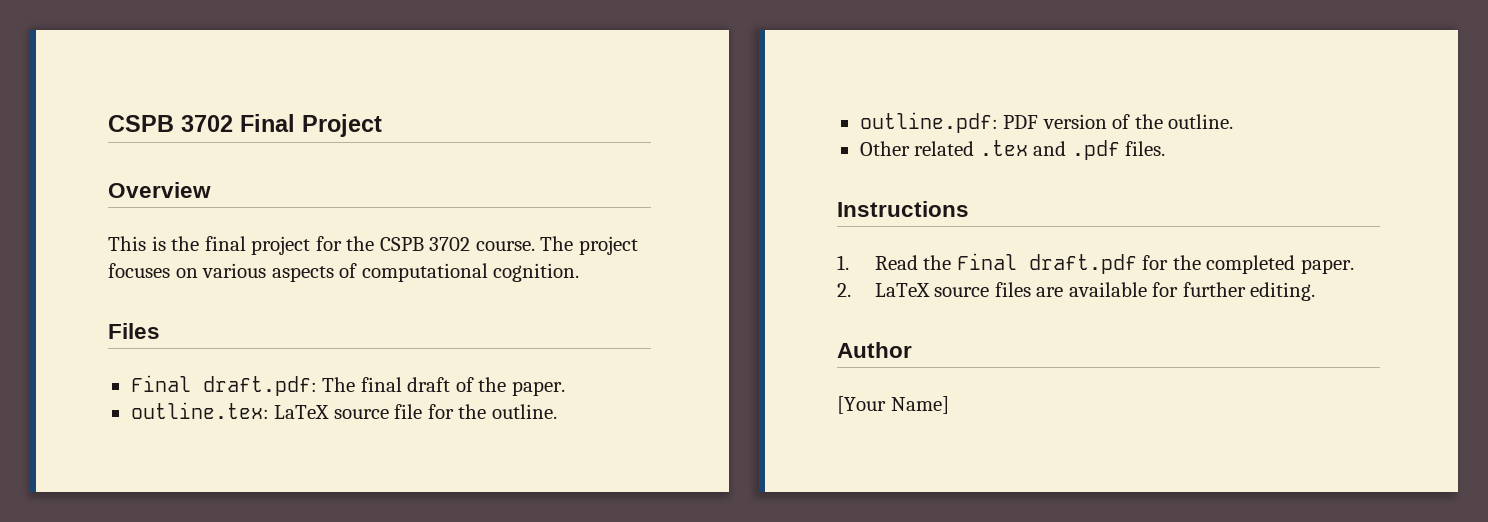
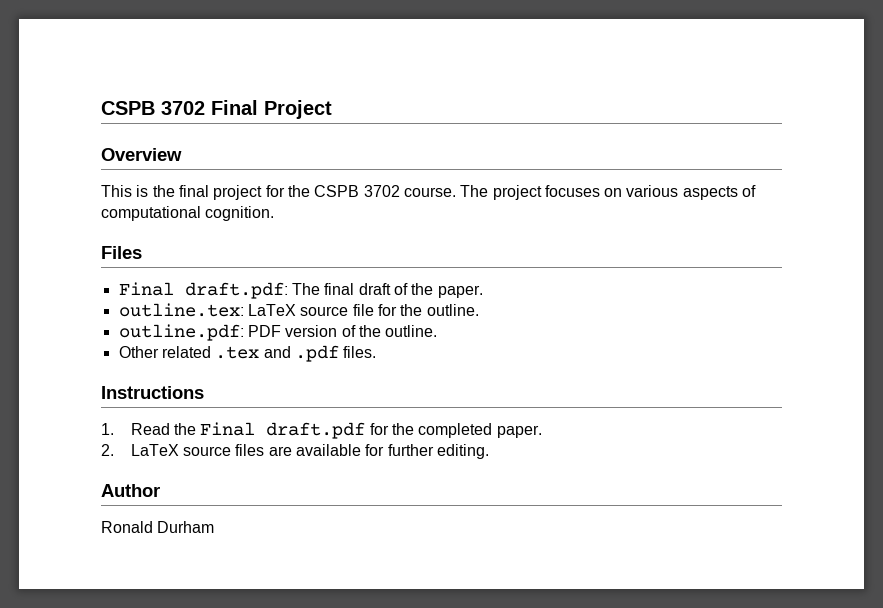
[837,396,949,414] [Your Name] -> [101,521,215,533] Ronald Durham

